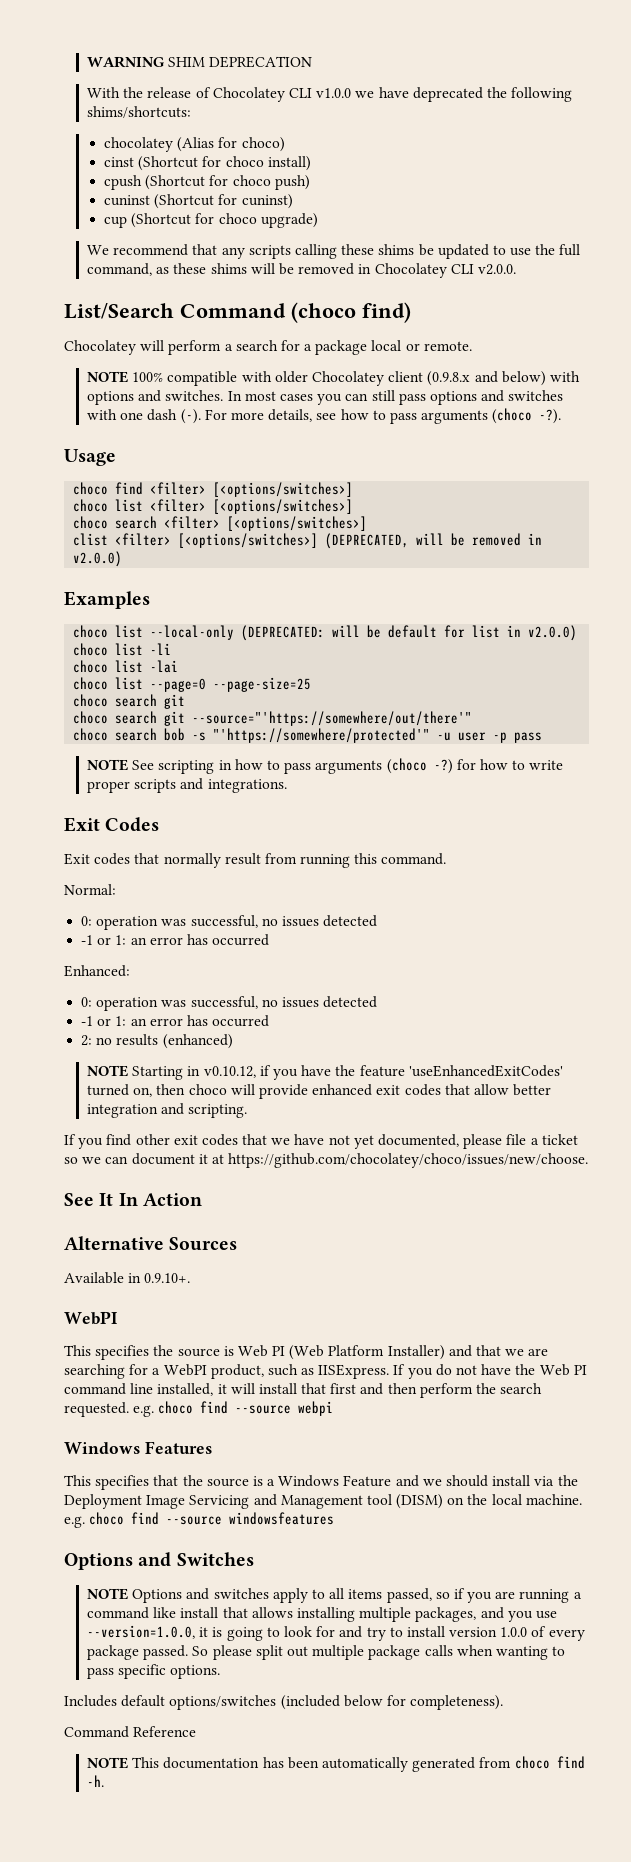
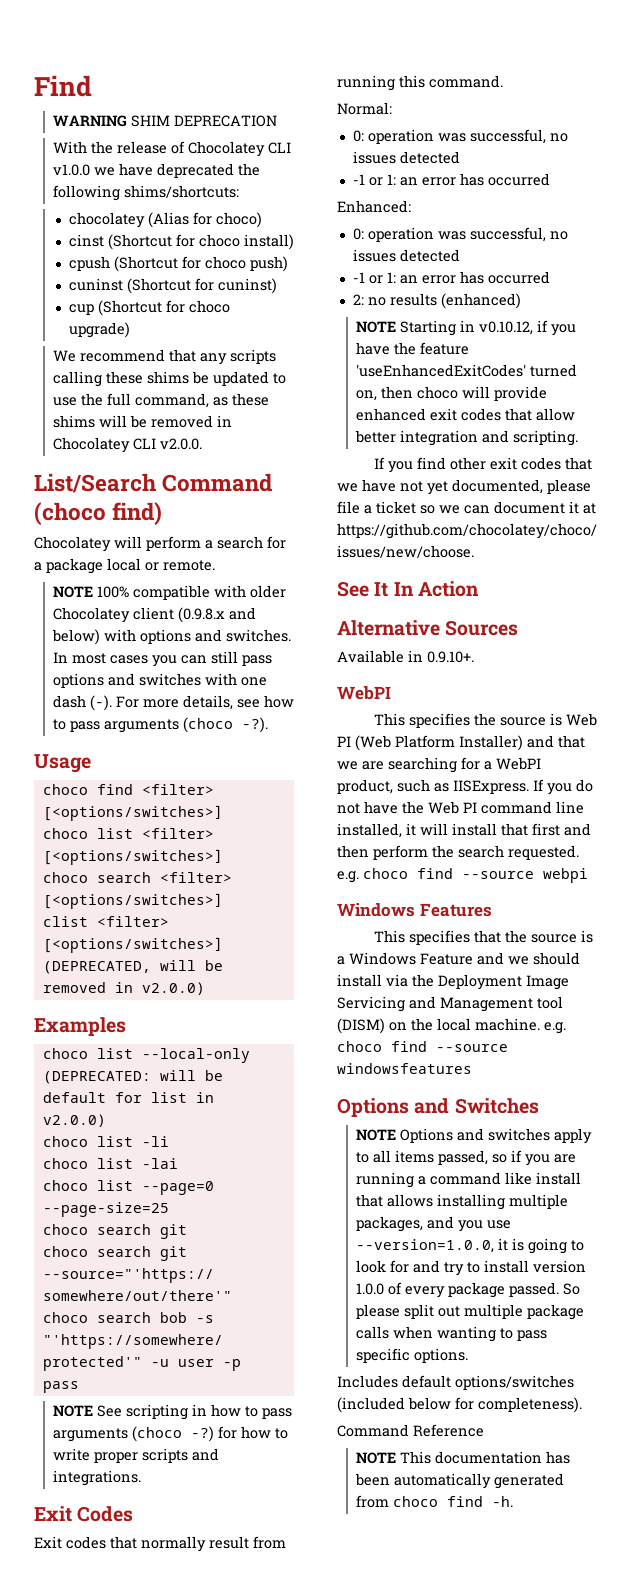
(87, 62) none -> [34,75,92,97] Find //

